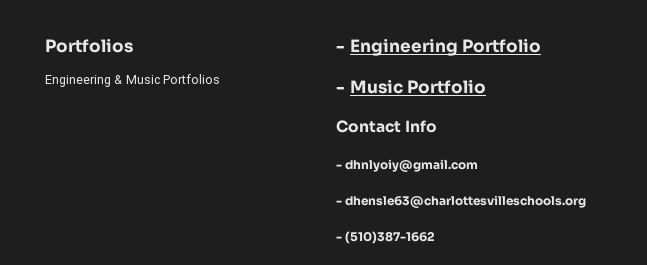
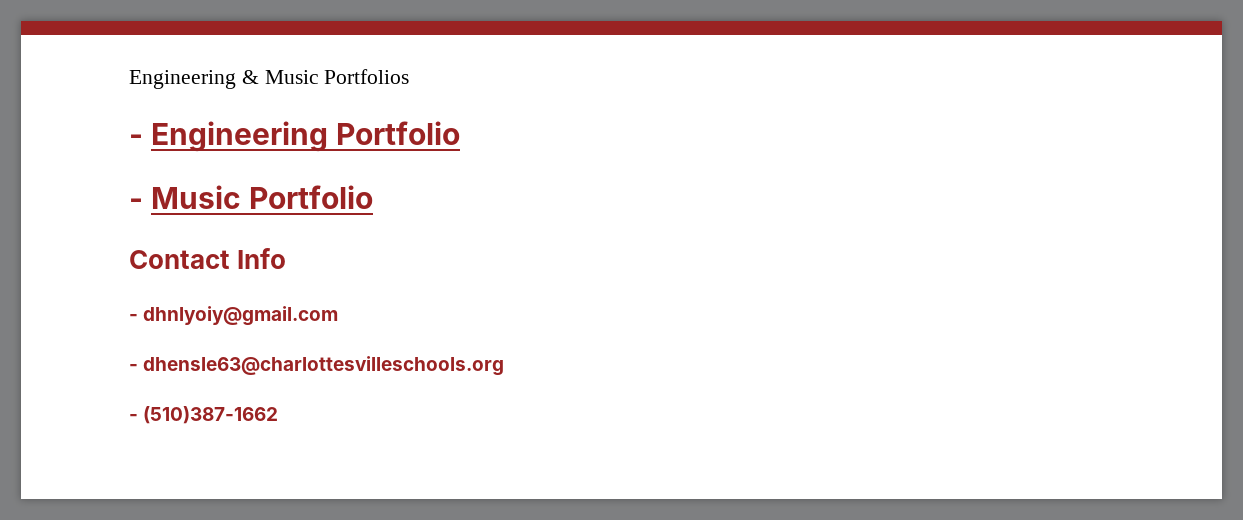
[45,38,133,53] Portfolios // -> (129, 79) none

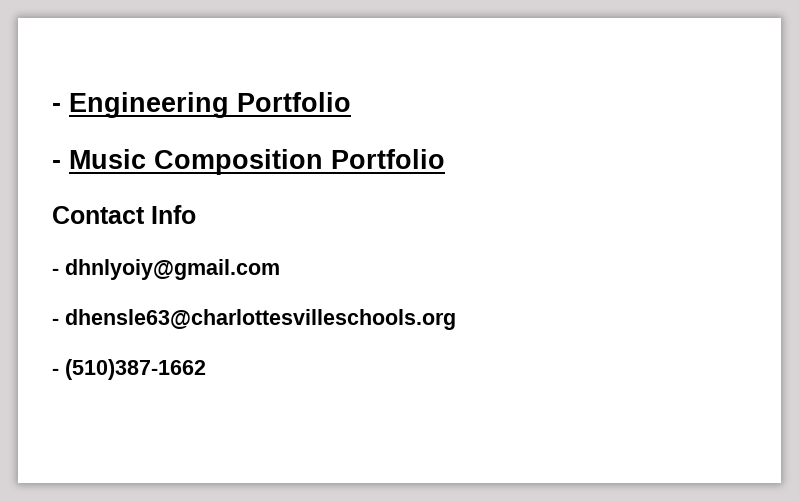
[129,69,410,89] Engineering & Music Portfolios // -> (52, 107) none
(242, 197) none -> [154,149,323,175] Composition

